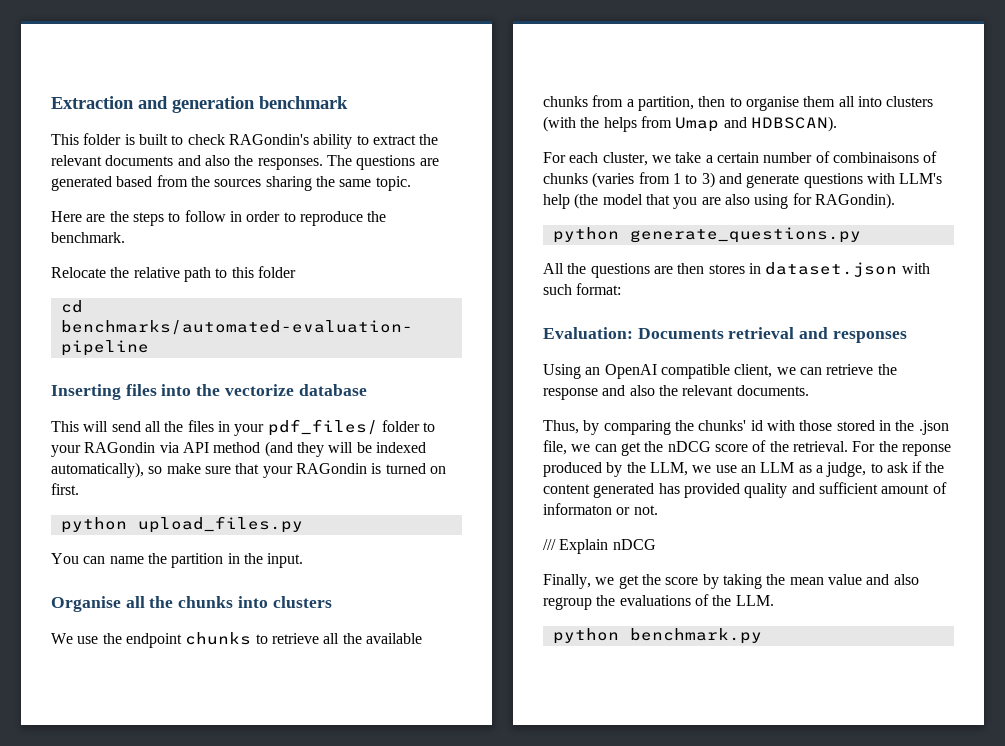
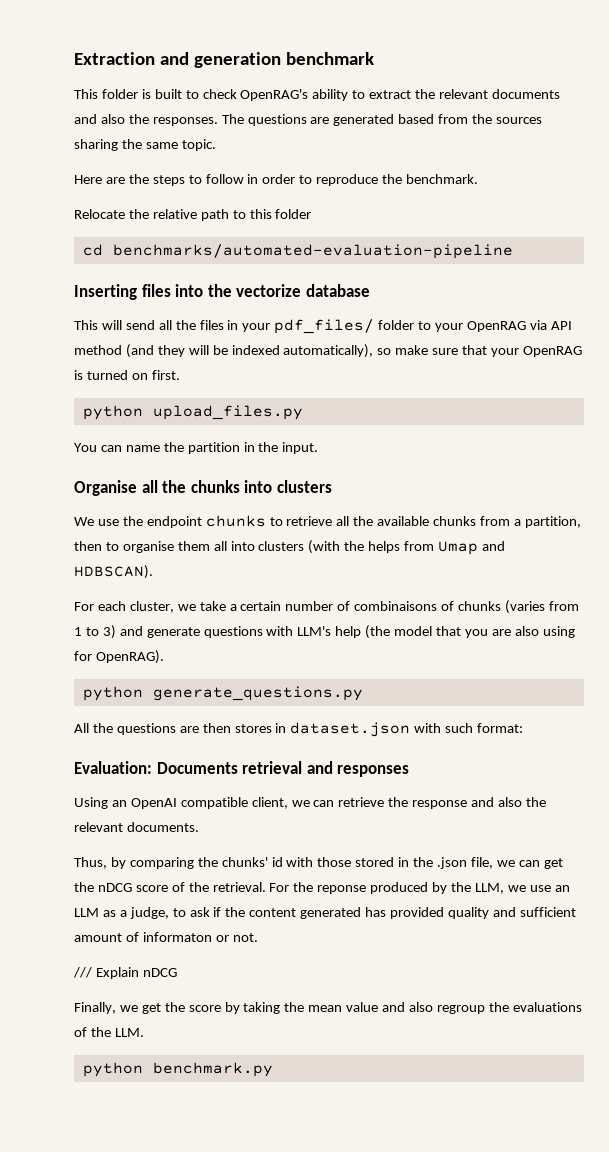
[228,134,309,145] RAGondin's -> [240,89,309,101] OpenRAG's
[84,442,156,453] RAGondin -> [466,321,526,332] OpenRAG
[295,463,367,474] RAGondin -> [522,346,582,357] OpenRAG
[814,193,895,209] RAGondin). -> [95,650,164,664] OpenRAG).

